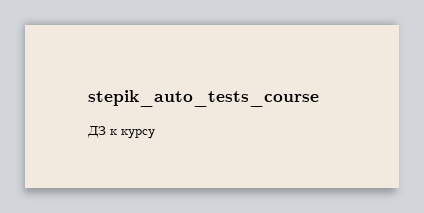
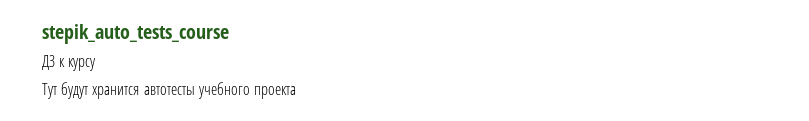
(155, 134) none -> [42,82,296,99] // Тут будут хранится автотесты учебного проекта

